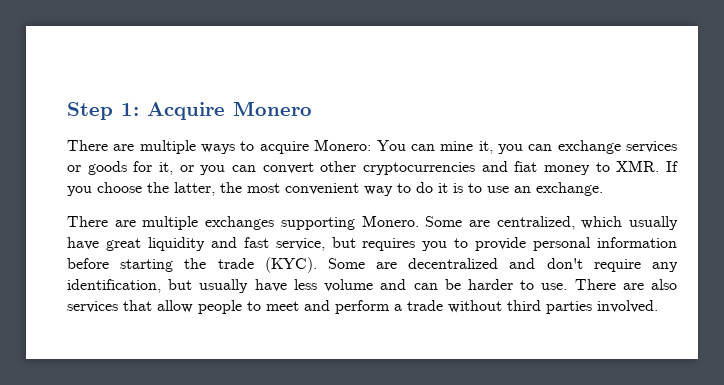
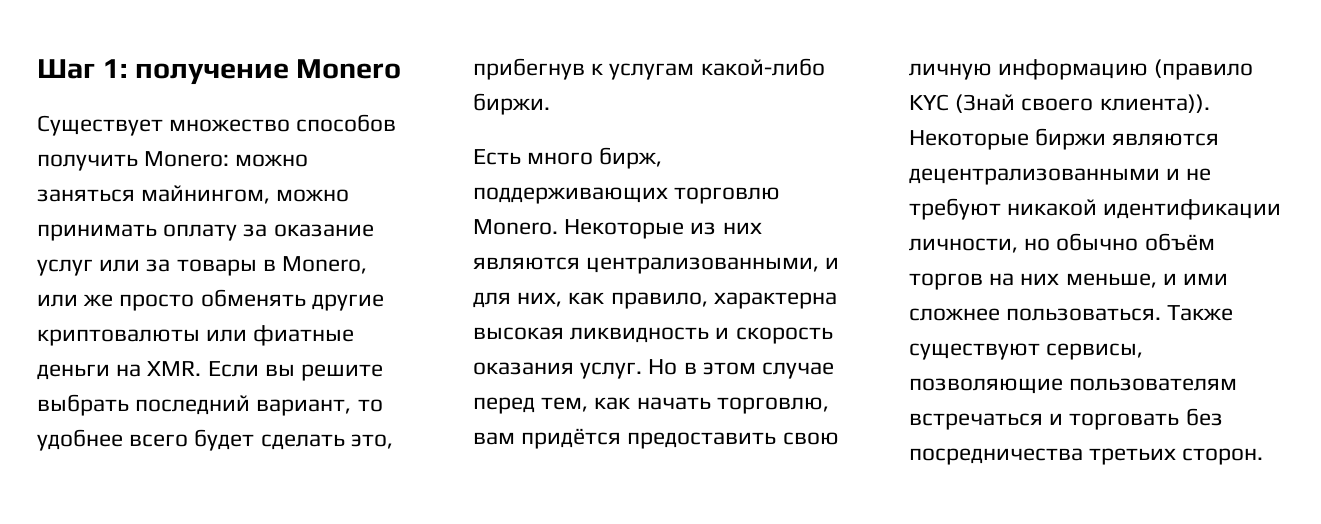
[67,101,312,120] [67,139,677,154] [67,160,678,175] [67,182,603,196] [67,215,678,230] [67,237,677,251] [67,257,678,273] [67,279,677,293] [67,300,658,314] Step 1: Acquire Monero // There are multiple ways to acquire Monero: You can mine it, you can exchange services or goods for it, or you can convert other cryptocurrencies and fiat money to XMR. If you choose the latter, the most convenient way to do it is to use an exchange. // There are multiple exchanges supporting Monero. Some are centralized, which usually have great liquidity and fast service, but requires you to provide personal information before starting the trade (KYC). Some are decentralized and don't require any identification, but usually have less volume and can be harder to use. There are also services that allow people to meet and perform a trade without third parties involved. -> [37,59,402,85] [37,114,397,136] [37,151,309,171] [37,185,350,204] [37,224,374,241] [37,256,368,276] [37,289,384,311] [37,325,355,346] [37,361,384,381] [37,394,383,416] [37,429,393,451] [473,58,825,80] [473,93,550,115] [473,147,663,169] [473,187,781,204] [473,219,762,239] [473,257,840,274] [473,292,837,309] [473,327,833,344] [473,359,835,379] [473,397,829,414] [473,428,839,449] [909,59,1254,80] [909,94,1210,113] [909,128,1220,150] [909,168,1212,185] [909,198,1282,220] [909,233,1215,253] [909,273,1229,290] [909,305,1234,321] [909,343,1144,360] [909,378,1238,394] [909,408,1223,430] [909,448,1264,465] Шаг 1: получение Monero // Существует множество способов получить Monero: можно заняться майнингом, можно принимать оплату за оказание услуг или за товары в Monero, или же просто обменять другие криптовалюты или фиатные деньги на XMR. Если вы решите выбрать последний вариант, то удобнее всего будет сделать это, прибегнув к услугам какой-либо биржи. // Есть много бирж, поддерживающих торговлю Monero. Некоторые из них являются централизованными, и для них, как правило, характерна высокая ликвидность и скорость оказания услуг. Но в этом случае перед тем, как начать торговлю, вам придётся предоставить свою личную информацию (правило KYC (Знай своего клиента)). Некоторые биржи являются децентрализованными и не требуют никакой идентификации личности, но обычно объём торгов на них меньше, и ими сложнее пользоваться. Также существуют сервисы, позволяющие пользователям встречаться и торговать без посредничества третьих сторон.

